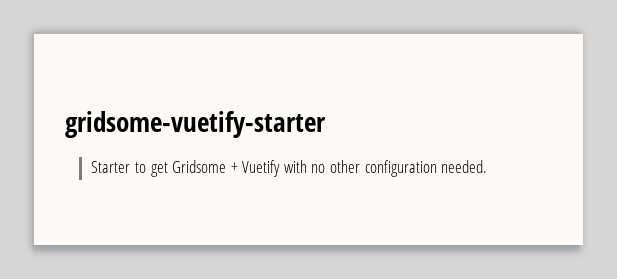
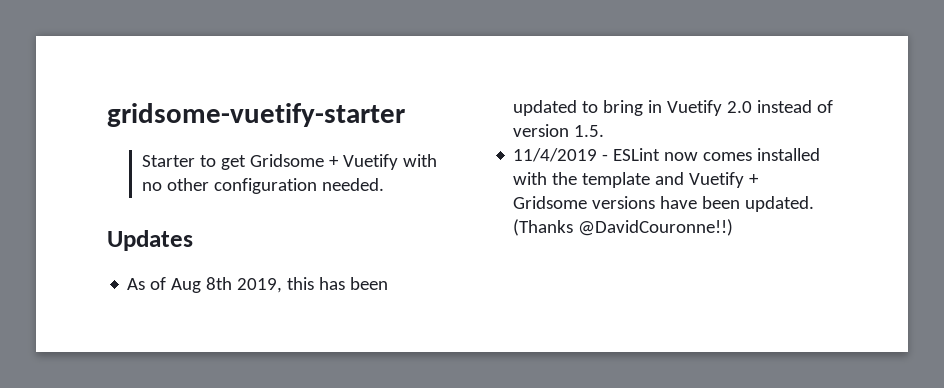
(488, 166) none -> [107,230,193,251] [127,277,389,293] [513,100,834,116] [513,124,605,137] [513,148,821,162] [513,172,760,188] [513,196,815,212] [513,219,734,236] // Updates // As of Aug 8th 2019, this has been updated to bring in Vuetify 2.0 instead of version 1.5. // 11/4/2019 - ESLint now comes installed with the template and Vuetify + Gridsome versions have been updated. (Thanks @DavidCouronne!!)

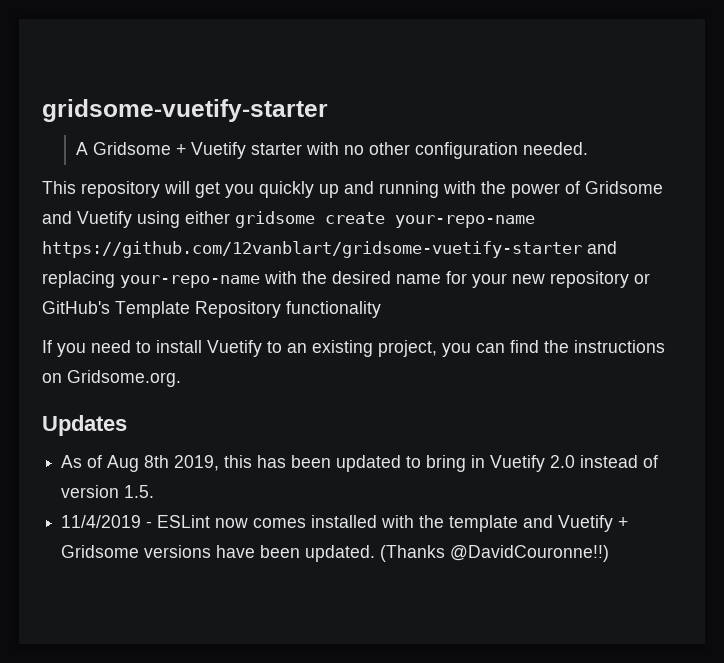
[141,155,246,170] Starter to get -> [75,142,88,155] A
(398, 162) none -> [250,143,302,155] starter
(384, 184) none -> [42,181,663,198] [42,211,535,228] [42,241,617,258] [42,271,650,288] [42,301,381,318] [42,340,665,357] [42,370,181,387] // This repository will get you quickly up and running with the power of Gridsome and Vuetify using either gridsome create your-repo-name https://github.com/12vanblart/gridsome-vuetify-starter and replacing your-repo-name with the desired name for your new repository or GitHub's Template Repository functionality // If you need to install Vuetify to an existing project, you can find the instructions on Gridsome.org.

